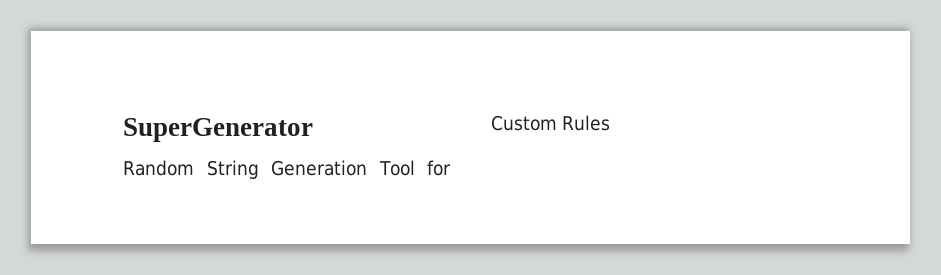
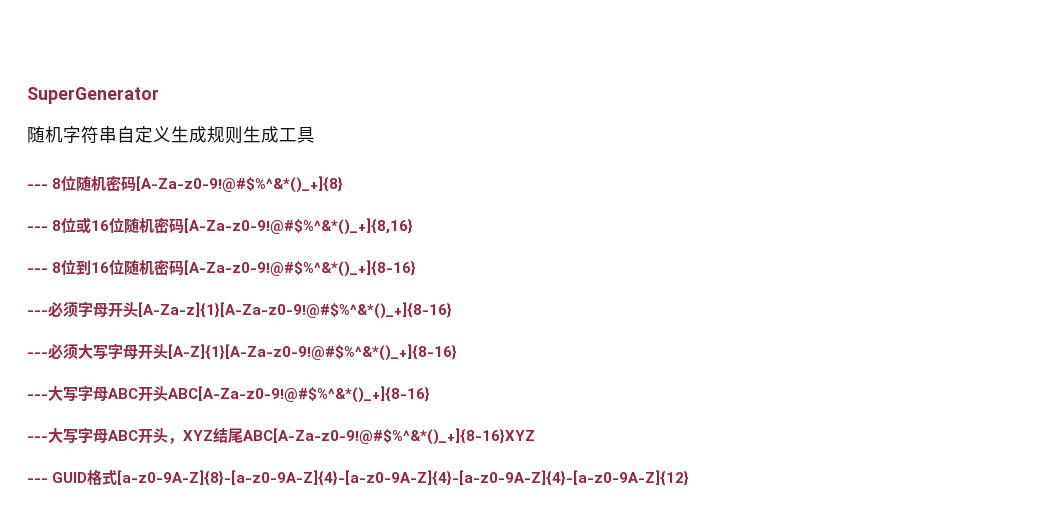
[123,160,451,179] [491,115,611,131] Random String Generation Tool for Custom Rules -> [27,126,315,144] [27,175,344,193] [27,217,414,235] [27,259,417,277] [27,301,452,319] [27,343,457,361] [27,385,430,403] [27,427,535,445] [27,469,690,486] 随机字符串自定义生成规则生成工具 // --- 8位随机密码[A-Za-z0-9!@#$%^&*()_+]{8} // --- 8位或16位随机密码[A-Za-z0-9!@#$%^&*()_+]{8,16} // --- 8位到16位随机密码[A-Za-z0-9!@#$%^&*()_+]{8-16} // ---必须字母开头[A-Za-z]{1}[A-Za-z0-9!@#$%^&*()_+]{8-16} // ---必须大写字母开头[A-Z]{1}[A-Za-z0-9!@#$%^&*()_+]{8-16} // ---大写字母ABC开头ABC[A-Za-z0-9!@#$%^&*()_+]{8-16} // ---大写字母ABC开头，XYZ结尾ABC[A-Za-z0-9!@#$%^&*()_+]{8-16}XYZ // --- GUID格式[a-z0-9A-Z]{8}-[a-z0-9A-Z]{4}-[a-z0-9A-Z]{4}-[a-z0-9A-Z]{4}-[a-z0-9A-Z]{12}

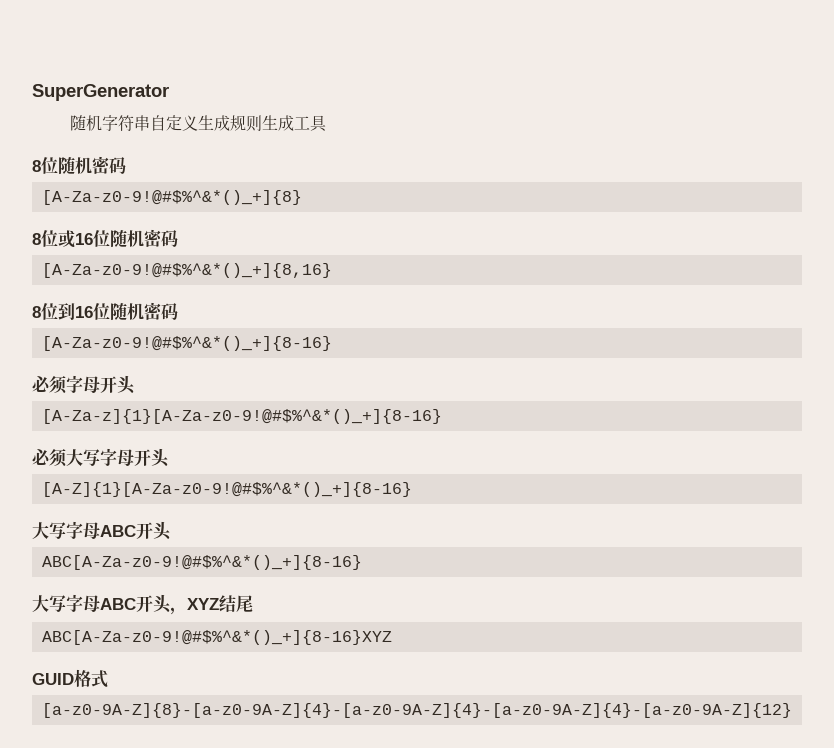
[27,184,48,189] --- -> (327, 123) none
(137, 184) none -> (126, 165) //
[27,226,48,231] --- -> (302, 197) none
(185, 226) none -> (178, 238) //
[27,268,48,273] --- -> (332, 270) none
(185, 268) none -> (178, 311) //
[27,310,48,315] --- -> (332, 343) none
(138, 309) none -> (136, 384) //
[27,352,48,357] --- -> (442, 416) none
(168, 351) none -> (170, 457) //
[27,385,168,402] ---大写字母ABC开头 -> [32,521,172,540] 大写字母ABC开头 //
[27,436,48,441] --- -> (362, 562) none
(243, 435) none -> (253, 604) //
[27,478,48,483] --- -> (392, 637) none
(118, 477) none -> (108, 679) //

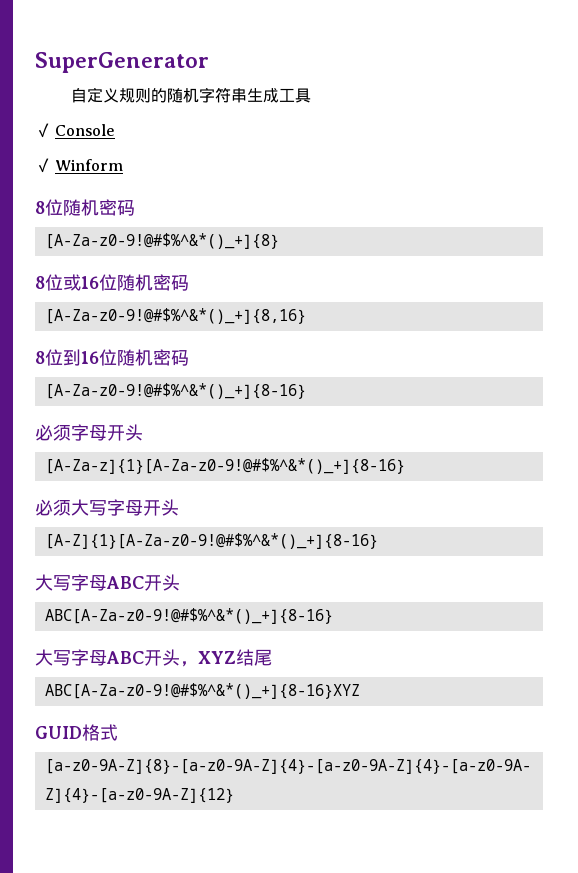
[69,115,327,132] 随机字符串自定义生成规则生成工具 -> [71,87,312,103] [35,123,116,138] [35,158,124,173] 自定义规则的随机字符串生成工具 // ✓ Console // ✓ Winform

